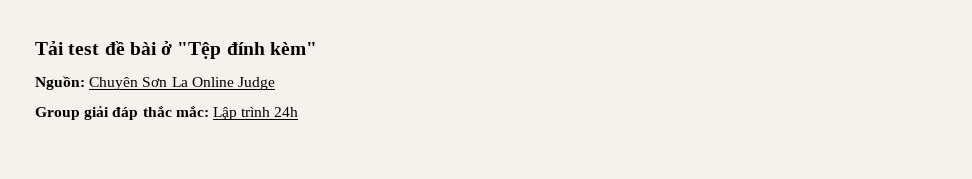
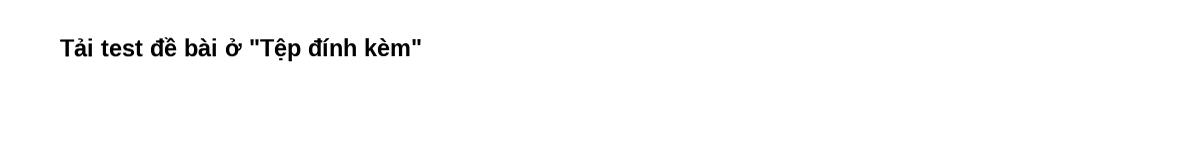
[35,76,275,90] [35,106,299,120] // Nguồn: Chuyên Sơn La Online Judge // Group giải đáp thắc mắc: Lập trình 24h -> (422, 47) none

